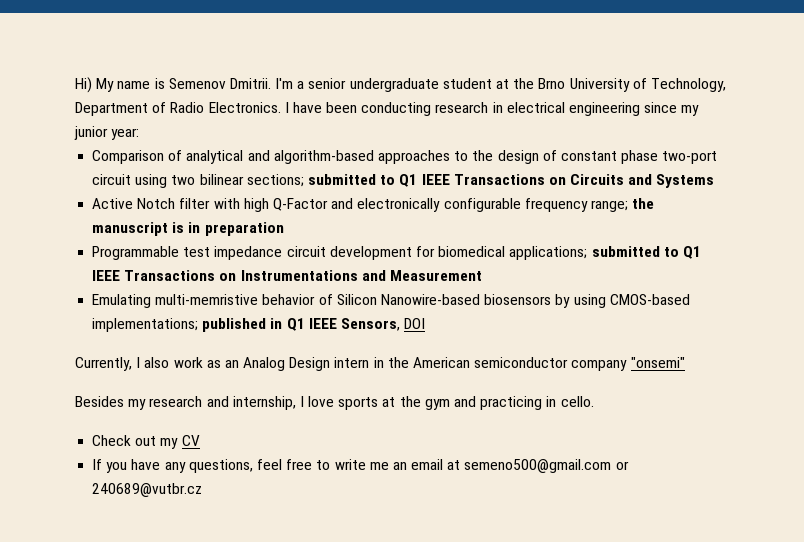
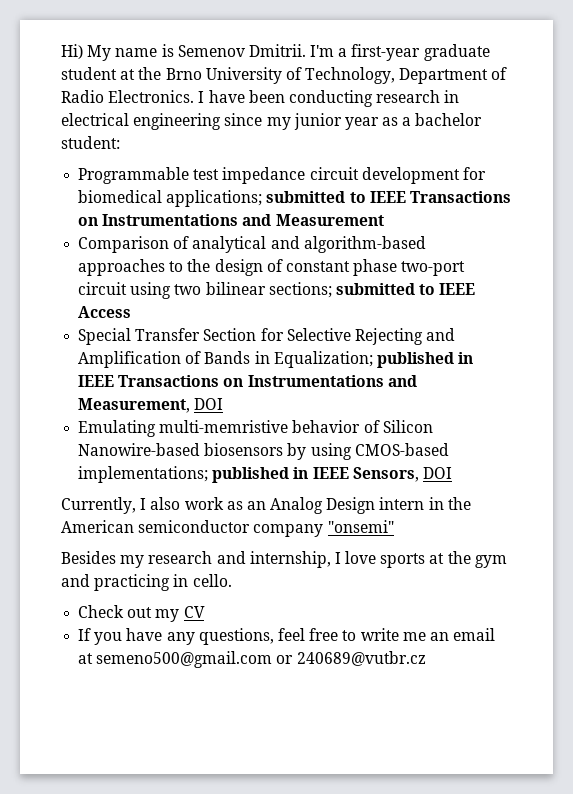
[308,78,439,92] senior undergraduate -> [351,44,490,61] first-year graduate
[111,128,140,140] year: -> [344,113,483,130] [61,136,120,149] [78,167,486,184] [78,190,511,207] [78,214,384,226] year as a bachelor student: // Programmable test impedance circuit development for biomedical applications; submitted to IEEE Transactions on Instrumentations and Measurement
[399,174,715,188] [92,198,655,212] [92,222,284,236] [92,246,701,260] [92,270,482,281] Q1 IEEE Transactions on Circuits and Systems // Active Notch filter with high Q-Factor and electronically configurable frequency range; the manuscript is in preparation // Programmable test impedance circuit development for biomedical applications; submitted to Q1 IEEE Transactions on Instrumentations and Measurement -> [439,283,476,295] [78,306,132,318] [78,328,456,345] [78,351,474,368] [78,375,417,387] [78,398,224,413] IEEE Access // Special Transfer Section for Selective Rejecting and Amplification of Bands in Equalization; published in IEEE Transactions on Instrumentations and Measurement, DOI
[286,318,305,331] Q1 -> (309, 473) none

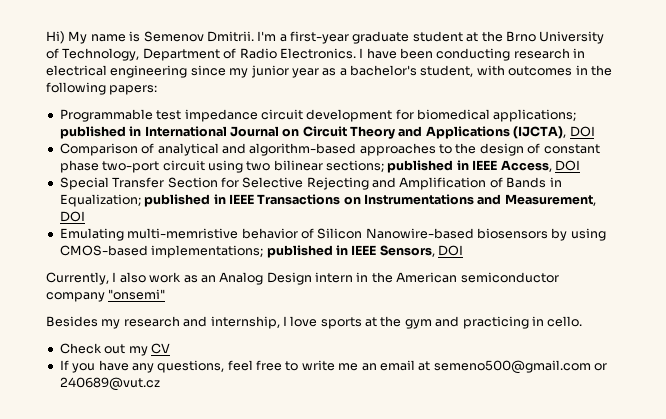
[415,113,483,126] [61,136,120,149] bachelor student: -> [350,65,612,77] [46,82,158,95] bachelor's student, with outcomes in the following papers:
[266,191,511,203] [78,214,384,226] submitted to IEEE Transactions on Instrumentations and Measurement -> [59,126,595,139] published in International Journal on Circuit Theory and Applications (IJCTA), DOI
[335,283,476,295] [78,306,132,318] submitted to IEEE Access -> [387,160,580,173] published in IEEE Access, DOI
[296,651,426,666] 240689@vutbr.cz -> [59,377,160,391] 240689@vut.cz

